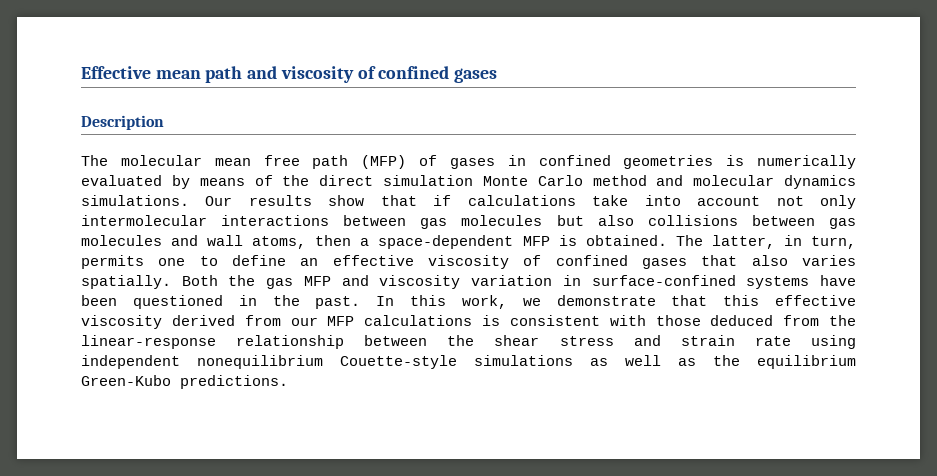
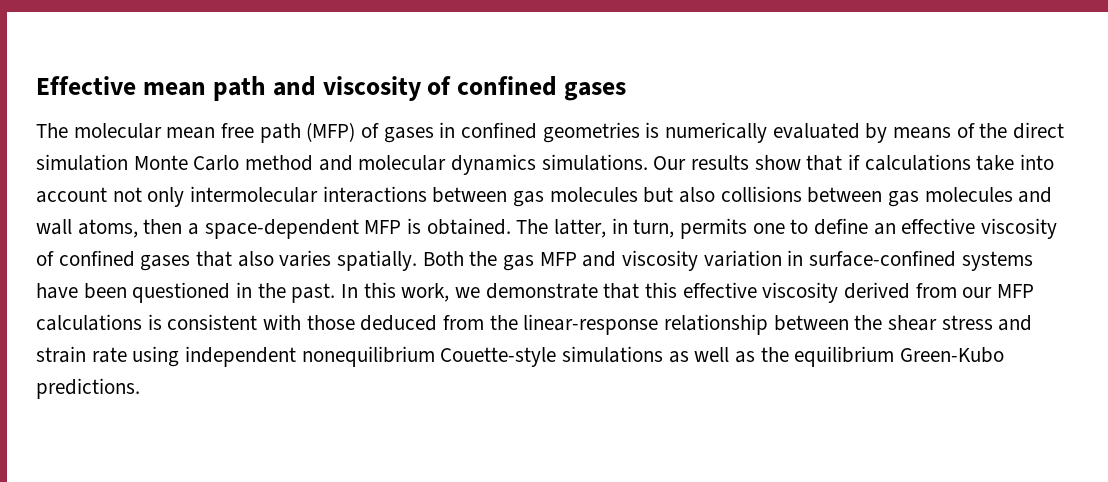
[81,115,164,130] // Description -> (627, 91) none

